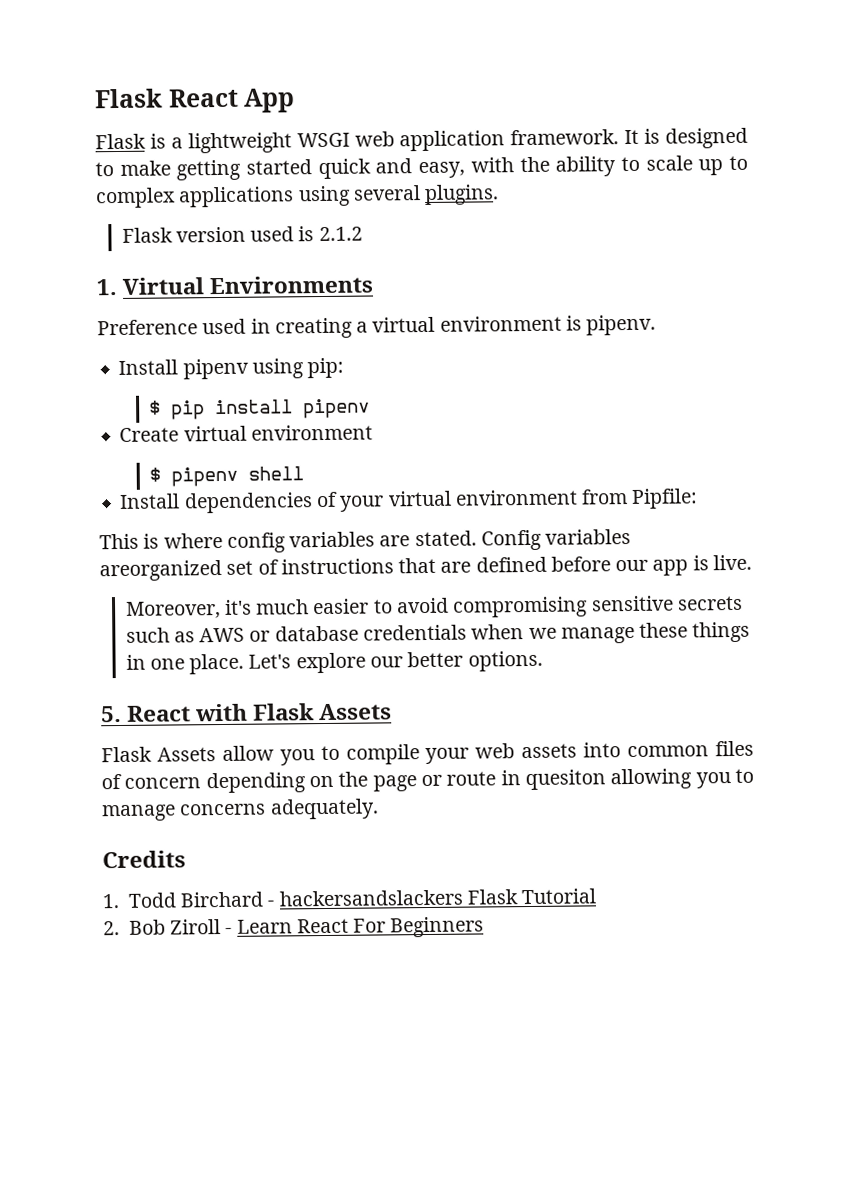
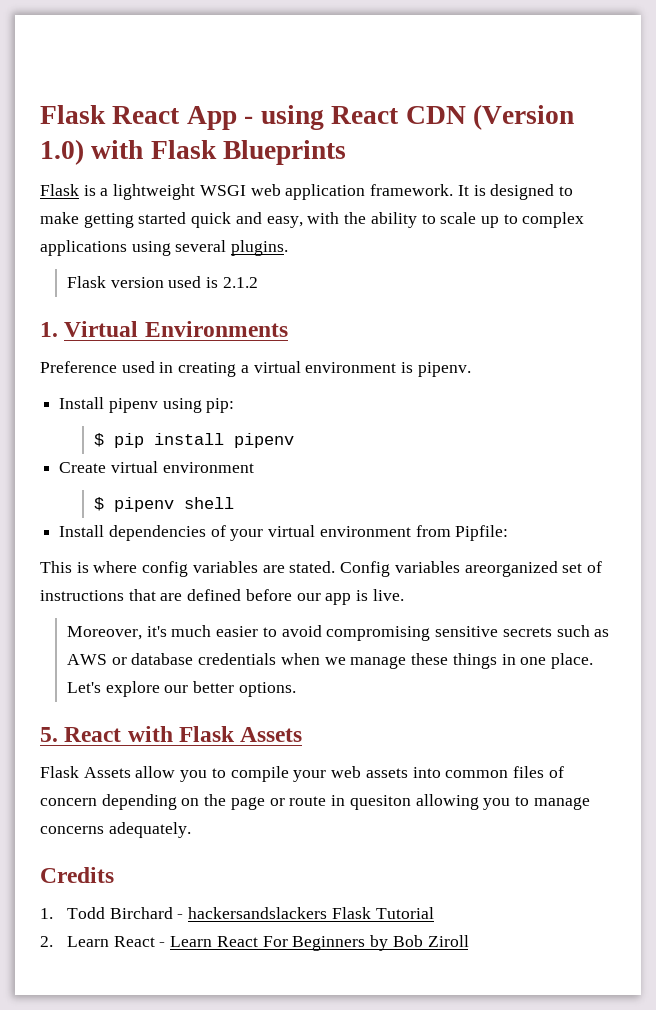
(296, 100) none -> [244,104,574,130] [40,139,347,165] - using React CDN (Version 1.0) with Flask Blueprints
[128,919,222,935] Bob Ziroll -> [66,936,155,947] Learn React
(485, 927) none -> [370,935,469,951] by Bob Ziroll

